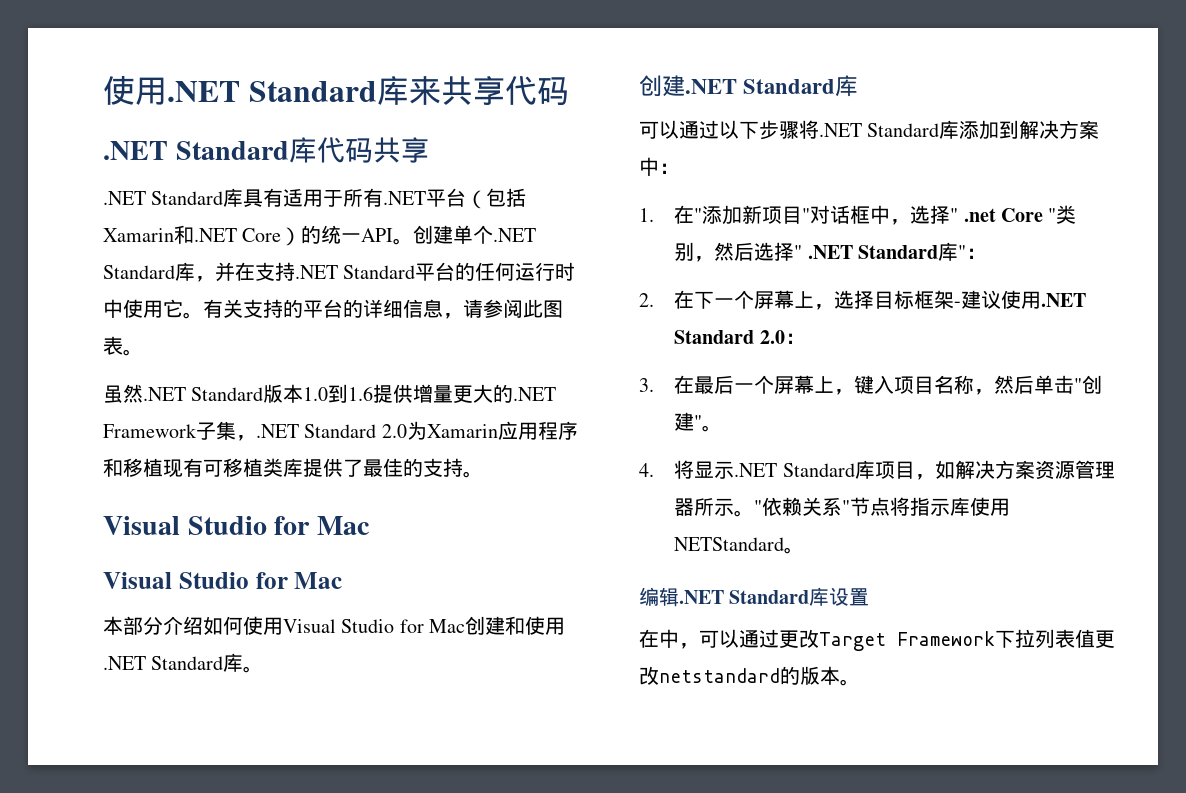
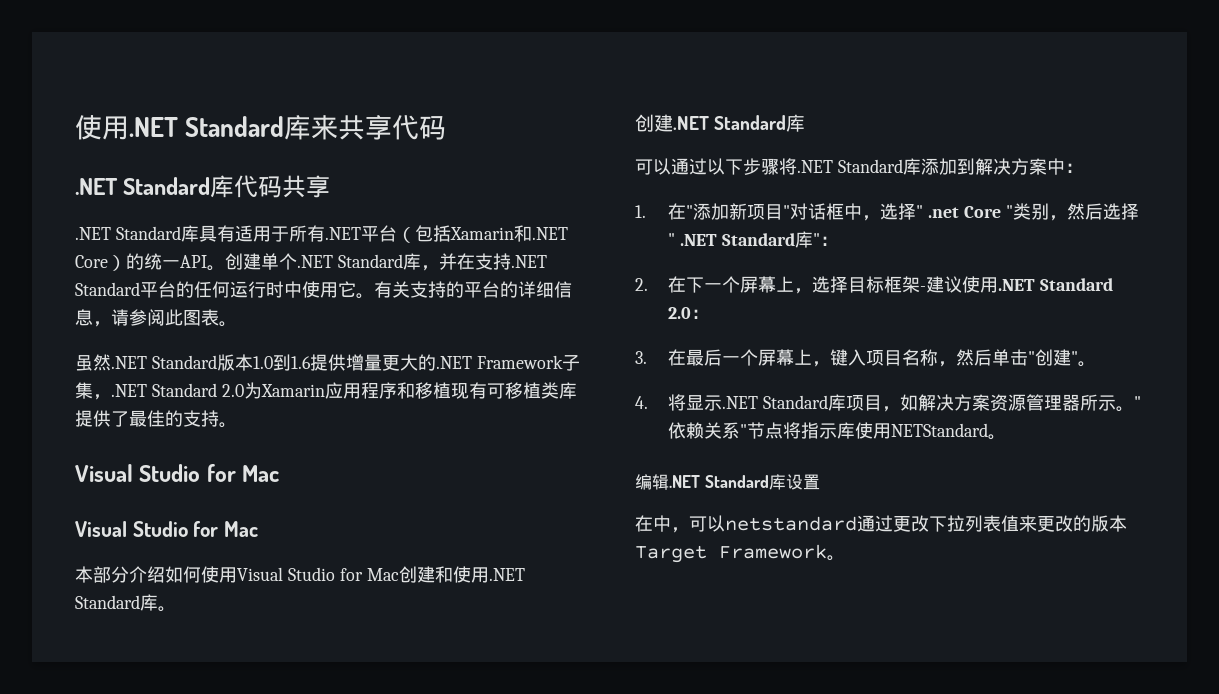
(739, 638) none -> [725,516,857,531] netstandard
[819,631,995,651] Target Framework -> (929, 523) none
[1095,630,1115,648] [639,666,840,685] 更改netstandard的版本 -> [1019,515,1127,532] [635,544,827,563] 来更改的版本Target Framework

